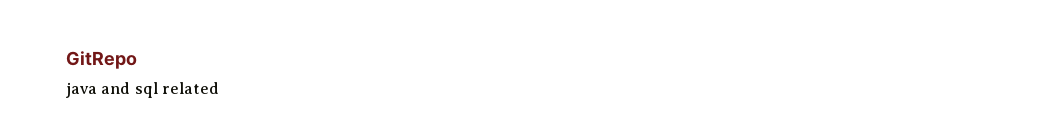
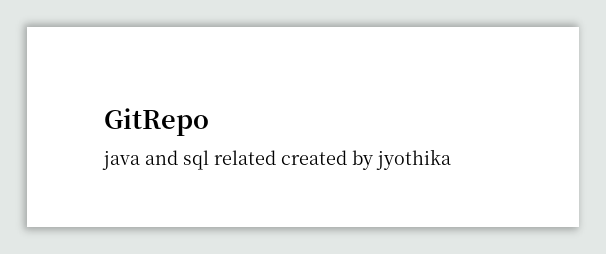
(220, 88) none -> [281,149,451,170] created by jyothika

